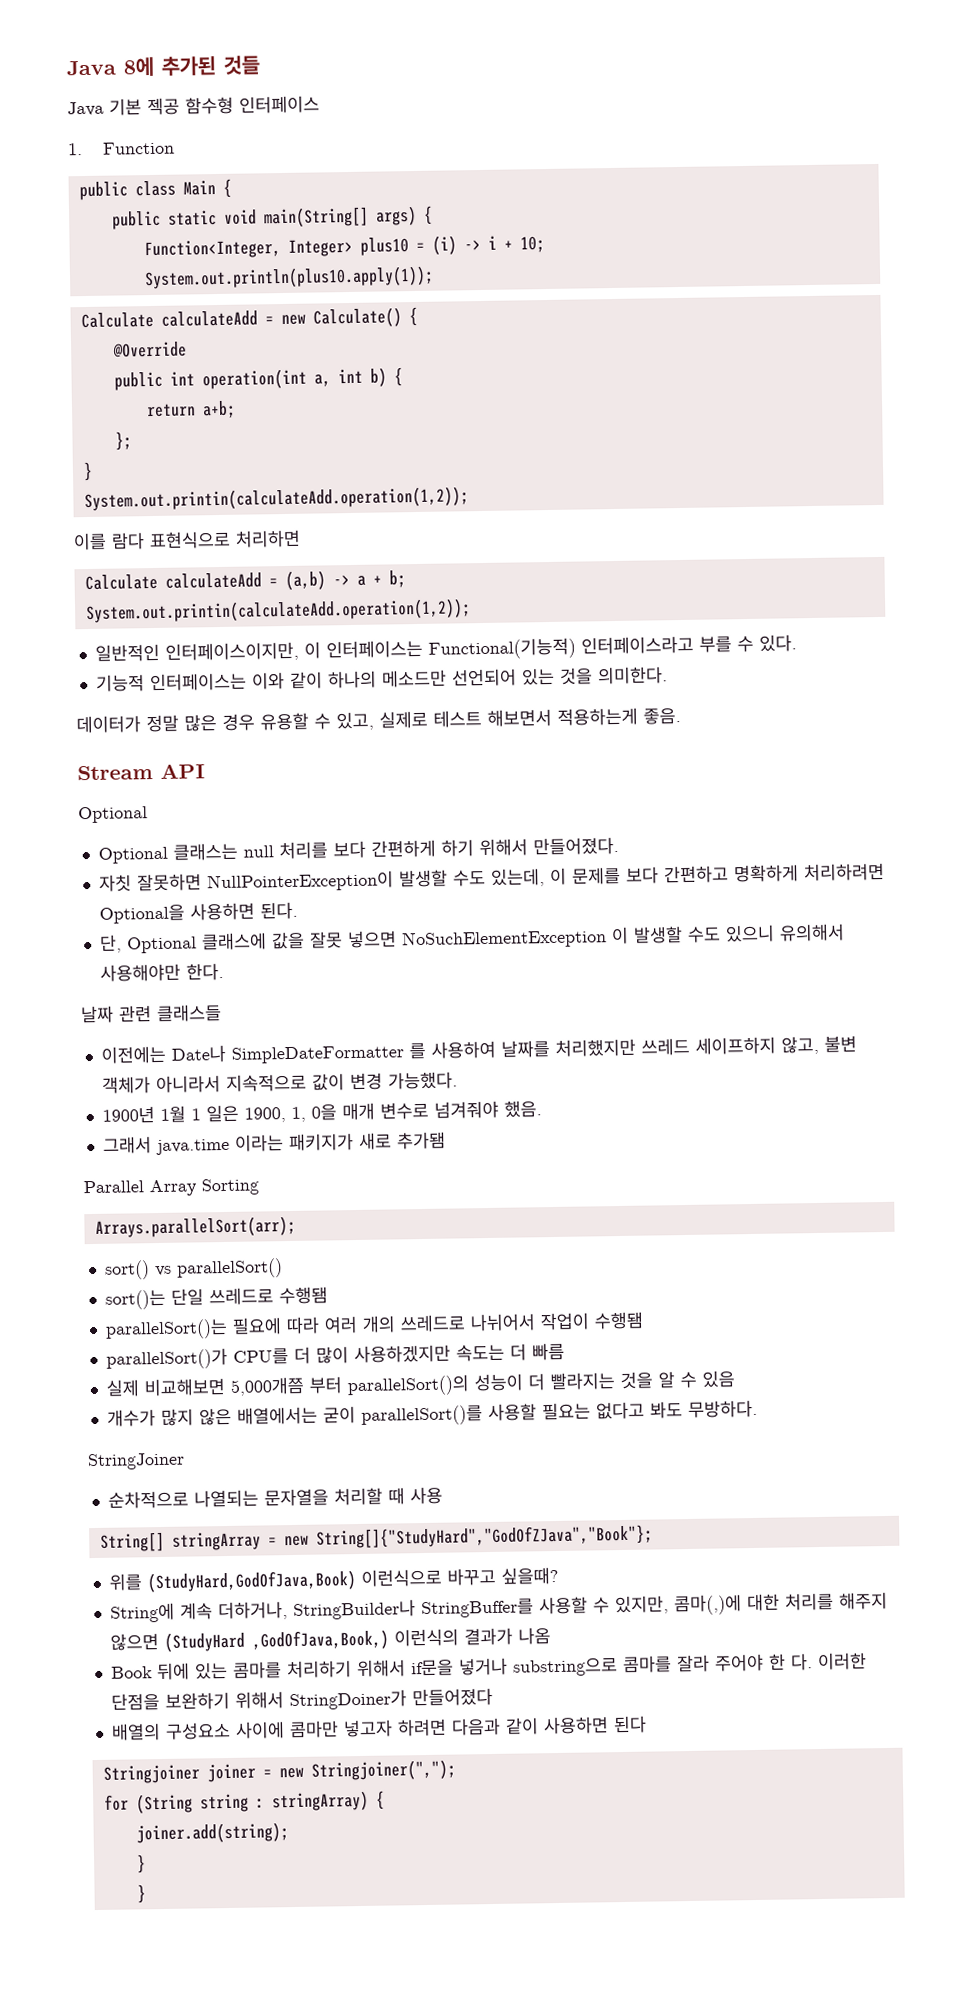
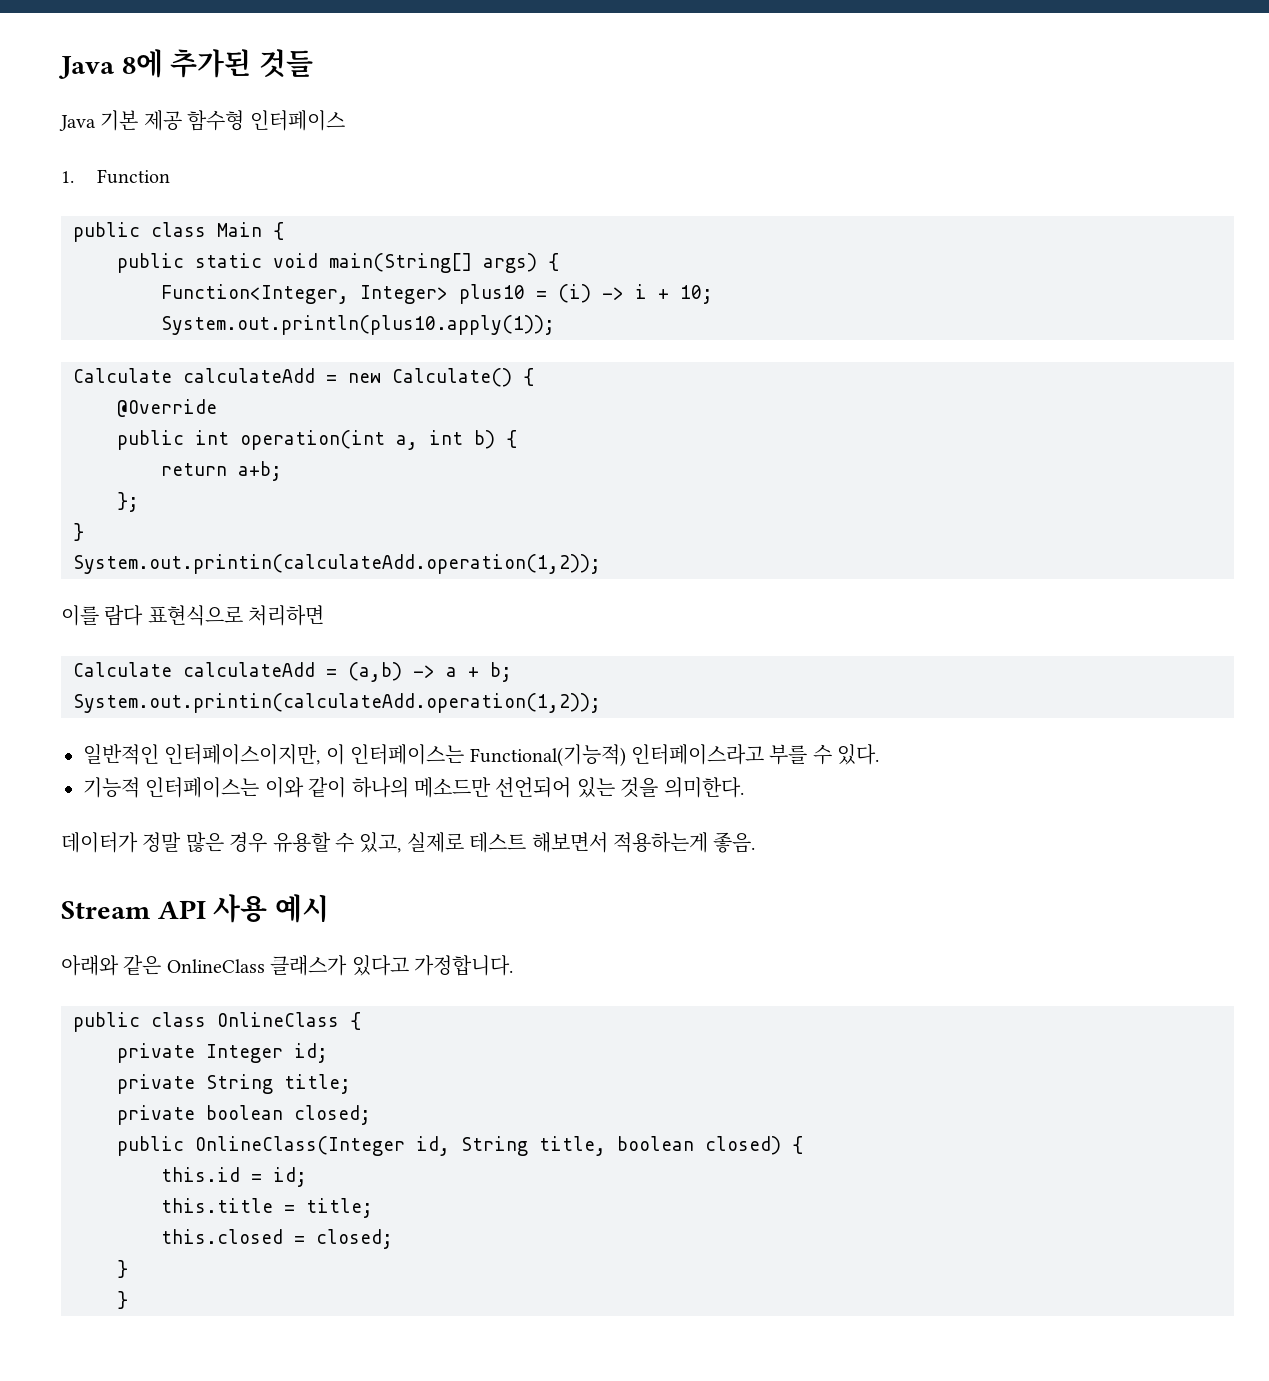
[147,97,180,116] 젝공 -> [143,110,182,131] 제공
[78,806,148,824] [97,836,619,864] [98,862,885,893] [98,901,298,924] [99,923,845,954] [99,962,224,982] [81,1004,222,1024] [100,1035,857,1064] [101,1071,458,1094] [101,1100,542,1124] [102,1131,446,1156] [83,1178,259,1197] [94,1215,296,1238] [103,1258,283,1280] [104,1286,328,1310] [104,1311,644,1340] [105,1342,565,1370] [105,1370,735,1397] [106,1399,758,1427] [87,1452,185,1471] [107,1486,443,1509] [99,1524,653,1552] [108,1566,559,1593] [109,1591,888,1623] [109,1627,551,1652] [110,1652,867,1681] [110,1687,493,1711] [110,1715,647,1741] [102,1759,456,1784] [103,1790,385,1814] [135,1822,289,1844] // Optional // Optional 클래스는 null 처리를 보다 간편하게 하기 위해서 만들어졌다. // 자칫 잘못하면 NullPointerException이 발생할 수도 있는데, 이 문제를 보다 간편하고 명확하게 처리하려면 Optional을 사용하면 된다. // 단, Optional 클래스에 값을 잘못 넣으면 NoSuchElementException 이 발생할 수도 있으니 유의해서 사용해야만 한다. // 날짜 관련 클래스들 // 이전에는 Date나 SimpleDateFormatter 를 사용하여 날짜를 처리했지만 쓰레드 세이프하지 않고, 불변 객체가 아니라서 지속적으로 값이 변경 가능했다. // 1900년 1월 1 일은 1900, 1, 0을 매개 변수로 넘겨줘야 했음. // 그래서 java.time 이라는 패키지가 새로 추가됌 // Parallel Array Sorting // Arrays.parallelSort(arr); // sort() vs parallelSort() // sort()는 단일 쓰레드로 수행됌 // parallelSort()는 필요에 따라 여러 개의 쓰레드로 나뉘어서 작업이 수행됌 // parallelSort()가 CPU를 더 많이 사용하겠지만 속도는 더 빠름 // 실제 비교해보면 5,000개쯤 부터 parallelSort()의 성능이 더 빨라지는 것을 알 수 있음 // 개수가 많지 않은 배열에서는 굳이 parallelSort()를 사용할 필요는 없다고 봐도 무방하다. // StringJoiner // 순차적으로 나열되는 문자열을 처리할 때 사용 // String[] stringArray = new String[]{"StudyHard","GodOfZJava","Book"}; // 위를 (StudyHard,GodOfJava,Book) 이런식으로 바꾸고 싶을때? // String에 계속 더하거나, StringBuilder나 StringBuffer를 사용할 수 있지만, 콤마(,)에 대한 처리를 해주지 않으면 (StudyHard ,GodOfJava,Book,) 이런식의 결과가 나옴 // Book 뒤에 있는 콤마를 처리하기 위해서 if문을 넣거나 substring으로 콤마를 잘라 주어야 한 다. 이러한 단점을 보완하기 위해서 StringDoiner가 만들어졌다 // 배열의 구성요소 사이에 콤마만 넣고자 하려면 다음과 같이 사용하면 된다 // Stringjoiner joiner = new Stringjoiner(","); // for (String string : stringArray) { // joiner.add(string); -> [213,894,329,923] [61,955,513,976] [73,1012,361,1032] [117,1043,328,1063] [117,1074,351,1094] [117,1105,371,1125] [117,1136,803,1156] [161,1167,307,1187] [161,1198,373,1218] [161,1229,393,1249] 사용 예시 // 아래와 같은 OnlineClass 클래스가 있다고 가정합니다. // public class OnlineClass { // private Integer id; // private String title; // private boolean closed; // public OnlineClass(Integer id, String title, boolean closed) { // this.id = id; // this.title = title; // this.closed = closed;

